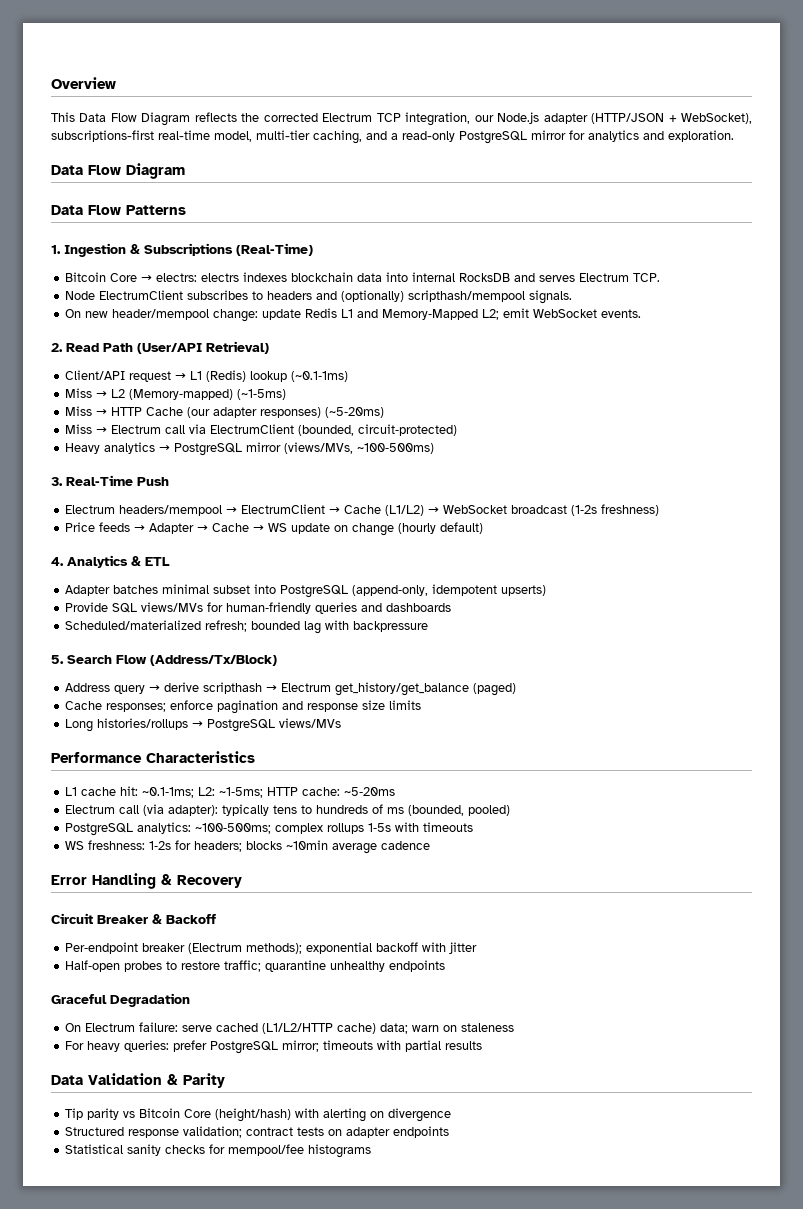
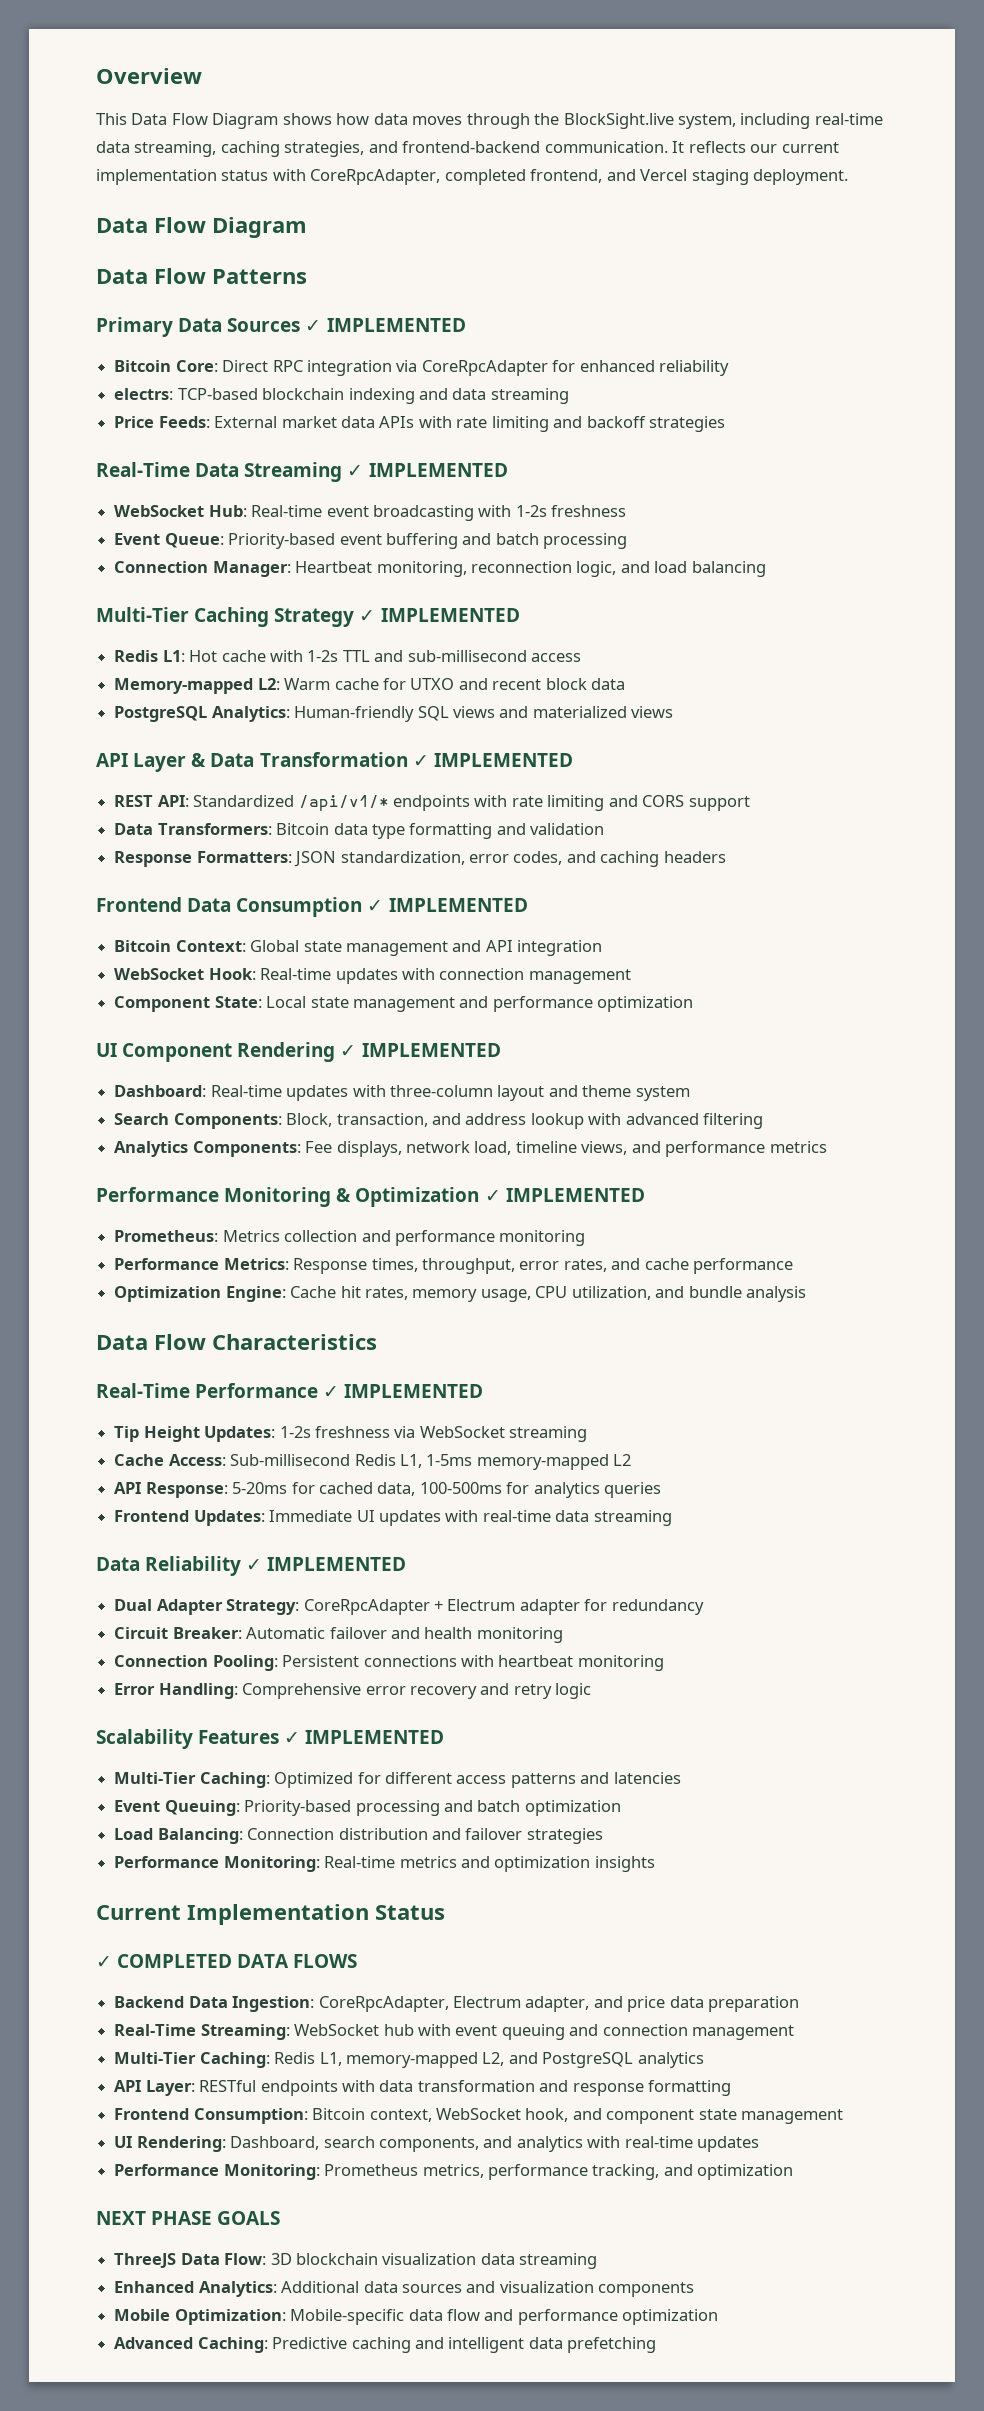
[194,112,752,126] [51,130,734,144] reflects the corrected Electrum TCP integration, our Node.js adapter (HTTP/JSON + WebSocket), subscriptions-first real-time model, multi-tier caching, and a read-only PostgreSQL mirror for analytics and exploration. -> [282,113,883,129] [96,141,839,157] [96,169,849,185] shows how data moves through the BlockSight.live system, including real-time data streaming, caching strategies, and frontend-backend communication. It reflects our current implementation status with CoreRpcAdapter, completed frontend, and Vercel staging deployment.
[51,243,313,257] [65,272,661,282] [65,290,573,304] [65,308,642,322] [51,341,269,354] [65,370,349,382] [65,388,287,400] [65,406,385,418] [65,424,458,436] [65,442,435,456] [51,475,169,486] [65,504,660,516] [65,522,484,536] [51,555,170,568] [65,584,547,598] [65,602,452,614] [65,620,429,634] [51,655,277,666] [65,682,517,696] [65,700,422,714] [65,718,342,732] [51,751,255,763] [65,786,396,798] [65,804,511,816] [65,822,474,836] [65,840,431,854] [51,873,242,889] [51,913,216,924] [65,942,478,954] [65,960,446,972] [51,993,190,1007] [65,1022,515,1034] [65,1040,483,1054] [51,1073,225,1088] [65,1108,452,1122] [65,1126,450,1138] [65,1144,372,1158] 1. Ingestion & Subscriptions (Real‑Time) // Bitcoin Core → electrs: electrs indexes blockchain data into internal RocksDB and serves Electrum TCP. // Node ElectrumClient subscribes to headers and (optionally) scripthash/mempool signals. // On new header/mempool change: update Redis L1 and Memory‑Mapped L2; emit WebSocket events. // 2. Read Path (User/API Retrieval) // Client/API request → L1 (Redis) lookup (~0.1‑1ms) // Miss → L2 (Memory‑mapped) (~1‑5ms) // Miss → HTTP Cache (our adapter responses) (~5‑20ms) // Miss → Electrum call via ElectrumClient (bounded, circuit‑protected) // Heavy analytics → PostgreSQL mirror (views/MVs, ~100‑500ms) // 3. Real‑Time Push // Electrum headers/mempool → ElectrumClient → Cache (L1/L2) → WebSocket broadcast (1‑2s freshness) // Price feeds → Adapter → Cache → WS update on change (hourly default) // 4. Analytics & ETL // Adapter batches minimal subset into PostgreSQL (append‑only, idempotent upserts) // Provide SQL views/MVs for human‑friendly queries and dashboards // Scheduled/materialized refresh; bounded lag with backpressure // 5. Search Flow (Address/Tx/Block) // Address query → derive scripthash → Electrum get_history/get_balance (paged) // Cache responses; enforce pagination and response size limits // Long histories/rollups → PostgreSQL views/MVs // Performance Characteristics // L1 cache hit: ~0.1‑1ms; L2: ~1‑5ms; HTTP cache: ~5‑20ms // Electrum call (via adapter): typically tens to hundreds of ms (bounded, pooled) // PostgreSQL analytics: ~100‑500ms; complex rollups 1‑5s with timeouts // WS freshness: 1‑2s for headers; blocks ~10min average cadence // Error Handling & Recovery // Circuit Breaker & Backoff // Per‑endpoint breaker (Electrum methods); exponential backoff with jitter // Half‑open probes to restore traffic; quarantine unhealthy endpoints // Graceful Degradation // On Electrum failure: serve cached (L1/L2/HTTP cache) data; warn on staleness // For heavy queries: prefer PostgreSQL mirror; timeouts with partial results // Data Validation & Parity // Tip parity vs Bitcoin Core (height/hash) with alerting on divergence // Structured response validation; contract tests on adapter endpoints // Statistical sanity checks for mempool/fee histograms -> [96,317,466,337] [114,360,730,376] [114,388,569,404] [114,416,726,432] [96,462,508,482] [114,505,627,521] [114,533,628,549] [114,561,766,577] [96,607,520,627] [114,650,582,662] [114,678,626,694] [114,706,674,722] [96,752,573,772] [114,795,750,811] [114,823,605,839] [114,851,726,867] [96,897,528,917] [114,940,603,956] [114,968,631,984] [114,996,694,1012] [96,1042,501,1062] [114,1085,690,1101] [114,1113,764,1129] [114,1141,827,1157] [96,1187,645,1207] [114,1230,586,1246] [114,1258,794,1274] [114,1286,807,1302] [96,1334,377,1350] [96,1383,484,1398] [114,1426,588,1442] [114,1454,632,1470] [114,1482,662,1498] [114,1510,672,1526] [96,1556,407,1576] [114,1599,704,1615] [114,1627,563,1643] [114,1655,664,1671] [114,1683,592,1699] [96,1729,445,1749] [114,1772,681,1788] [114,1800,621,1816] [114,1828,603,1844] [114,1856,655,1872] [96,1904,445,1925] [96,1954,358,1968] [114,1996,800,2012] [114,2024,795,2040] [114,2052,704,2068] [114,2080,732,2096] [114,2108,844,2124] [114,2136,760,2152] [114,2164,794,2180] [96,2211,281,2225] [114,2253,598,2269] [114,2281,695,2297] [114,2309,719,2325] [114,2337,657,2353] Primary Data Sources ✓ IMPLEMENTED // Bitcoin Core: Direct RPC integration via CoreRpcAdapter for enhanced reliability // electrs: TCP-based blockchain indexing and data streaming // Price Feeds: External market data APIs with rate limiting and backoff strategies // Real-Time Data Streaming ✓ IMPLEMENTED // WebSocket Hub: Real-time event broadcasting with 1-2s freshness // Event Queue: Priority-based event buffering and batch processing // Connection Manager: Heartbeat monitoring, reconnection logic, and load balancing // Multi-Tier Caching Strategy ✓ IMPLEMENTED // Redis L1: Hot cache with 1-2s TTL and sub-millisecond access // Memory-mapped L2: Warm cache for UTXO and recent block data // PostgreSQL Analytics: Human-friendly SQL views and materialized views // API Layer & Data Transformation ✓ IMPLEMENTED // REST API: Standardized /api/v1/* endpoints with rate limiting and CORS support // Data Transformers: Bitcoin data type formatting and validation // Response Formatters: JSON standardization, error codes, and caching headers // Frontend Data Consumption ✓ IMPLEMENTED // Bitcoin Context: Global state management and API integration // WebSocket Hook: Real-time updates with connection management // Component State: Local state management and performance optimization // UI Component Rendering ✓ IMPLEMENTED // Dashboard: Real-time updates with three-column layout and theme system // Search Components: Block, transaction, and address lookup with advanced filtering // Analytics Components: Fee displays, network load, timeline views, and performance metrics // Performance Monitoring & Optimization ✓ IMPLEMENTED // Prometheus: Metrics collection and performance monitoring // Performance Metrics: Response times, throughput, error rates, and cache performance // Optimization Engine: Cache hit rates, memory usage, CPU utilization, and bundle analysis // Data Flow Characteristics // Real-Time Performance ✓ IMPLEMENTED // Tip Height Updates: 1-2s freshness via WebSocket streaming // Cache Access: Sub-millisecond Redis L1, 1-5ms memory-mapped L2 // API Response: 5-20ms for cached data, 100-500ms for analytics queries // Frontend Updates: Immediate UI updates with real-time data streaming // Data Reliability ✓ IMPLEMENTED // Dual Adapter Strategy: CoreRpcAdapter + Electrum adapter for redundancy // Circuit Breaker: Automatic failover and health monitoring // Connection Pooling: Persistent connections with heartbeat monitoring // Error Handling: Comprehensive error recovery and retry logic // Scalability Features ✓ IMPLEMENTED // Multi-Tier Caching: Optimized for different access patterns and latencies // Event Queuing: Priority-based processing and batch optimization // Load Balancing: Connection distribution and failover strategies // Performance Monitoring: Real-time metrics and optimization insights // Current Implementation Status // ✓ COMPLETED DATA FLOWS // Backend Data Ingestion: CoreRpcAdapter, Electrum adapter, and price data preparation // Real-Time Streaming: WebSocket hub with event queuing and connection management // Multi-Tier Caching: Redis L1, memory-mapped L2, and PostgreSQL analytics // API Layer: RESTful endpoints with data transformation and response formatting // Frontend Consumption: Bitcoin context, WebSocket hook, and component state management // UI Rendering: Dashboard, search components, and analytics with real-time updates // Performance Monitoring: Prometheus metrics, performance tracking, and optimization // NEXT PHASE GOALS // ThreeJS Data Flow: 3D blockchain visualization data streaming // Enhanced Analytics: Additional data sources and visualization components // Mobile Optimization: Mobile-specific data flow and performance optimization // Advanced Caching: Predictive caching and intelligent data prefetching

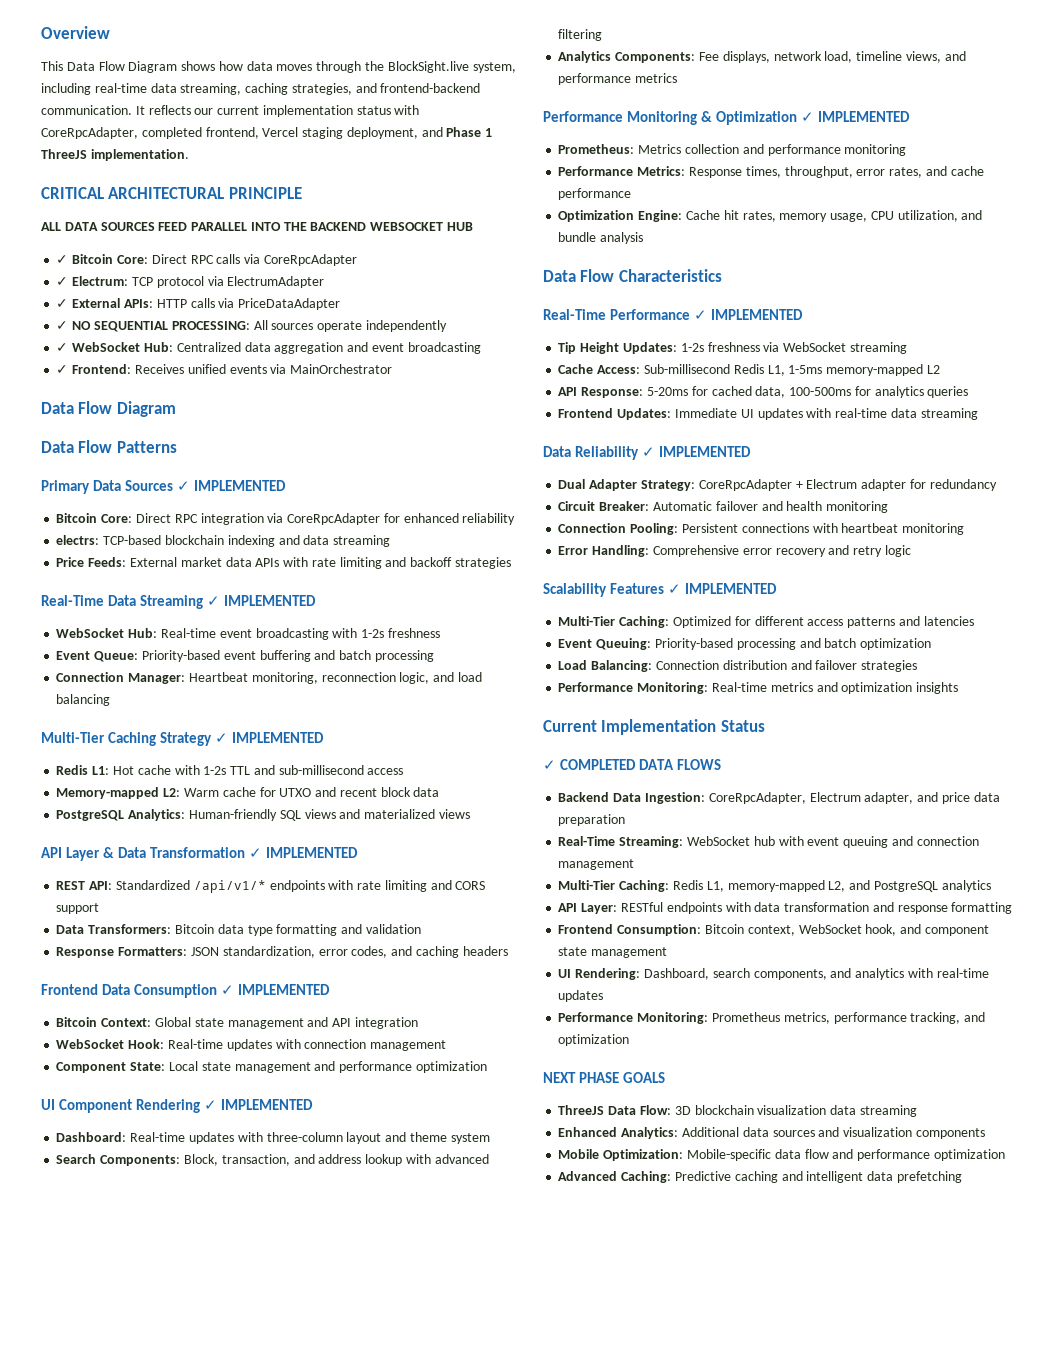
[606,169,636,181] and -> (259, 133) none
[753,169,849,185] deployment. -> [346,127,493,139] [41,149,189,161] [41,187,302,199] [41,222,474,231] [56,254,357,266] [56,276,325,288] [56,298,341,310] [56,320,447,332] [56,342,481,354] [56,364,393,374] deployment, and Phase 1 ThreeJS implementation. // CRITICAL ARCHITECTURAL PRINCIPLE // ALL DATA SOURCES FEED PARALLEL INTO THE BACKEND WEBSOCKET HUB // ✓ Bitcoin Core: Direct RPC calls via CoreRpcAdapter // ✓ Electrum: TCP protocol via ElectrumAdapter // ✓ External APIs: HTTP calls via PriceDataAdapter // ✓ NO SEQUENTIAL PROCESSING: All sources operate independently // ✓ WebSocket Hub: Centralized data aggregation and event broadcasting // ✓ Frontend: Receives unified events via MainOrchestrator

